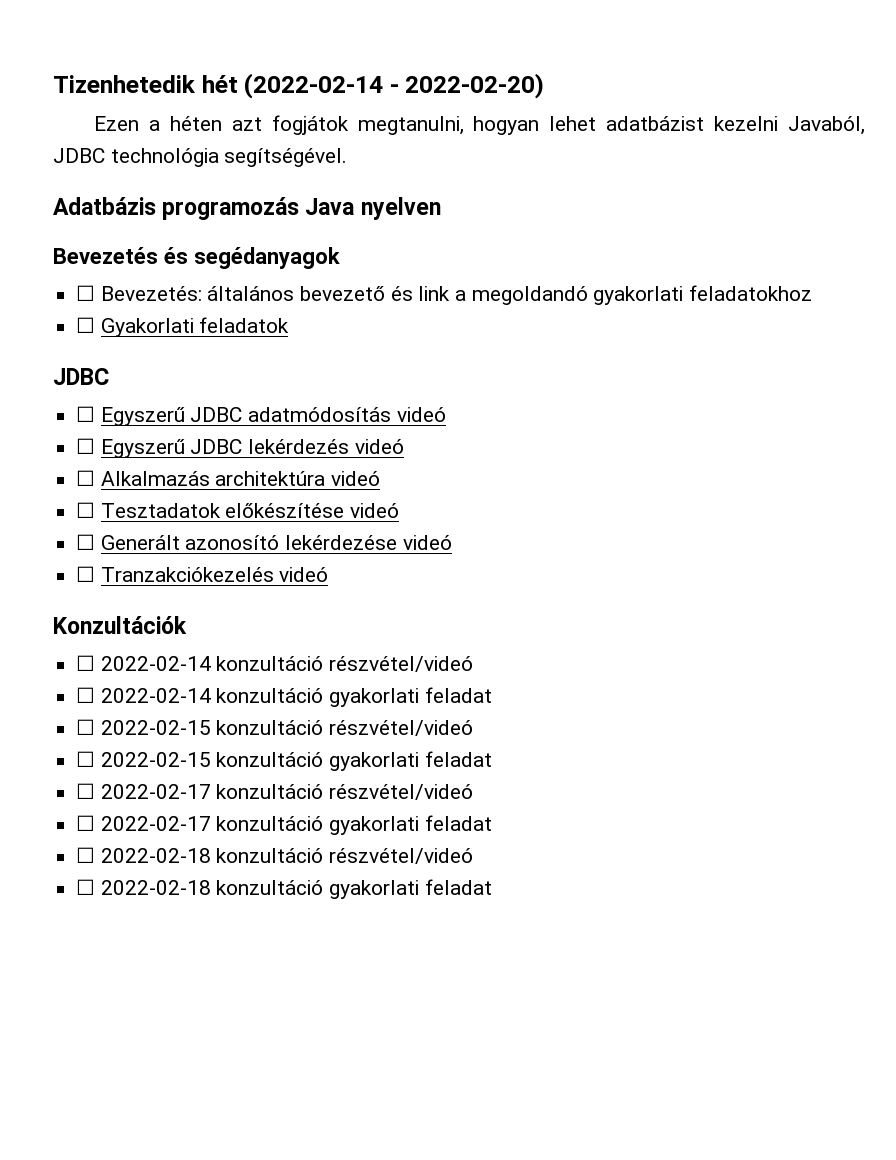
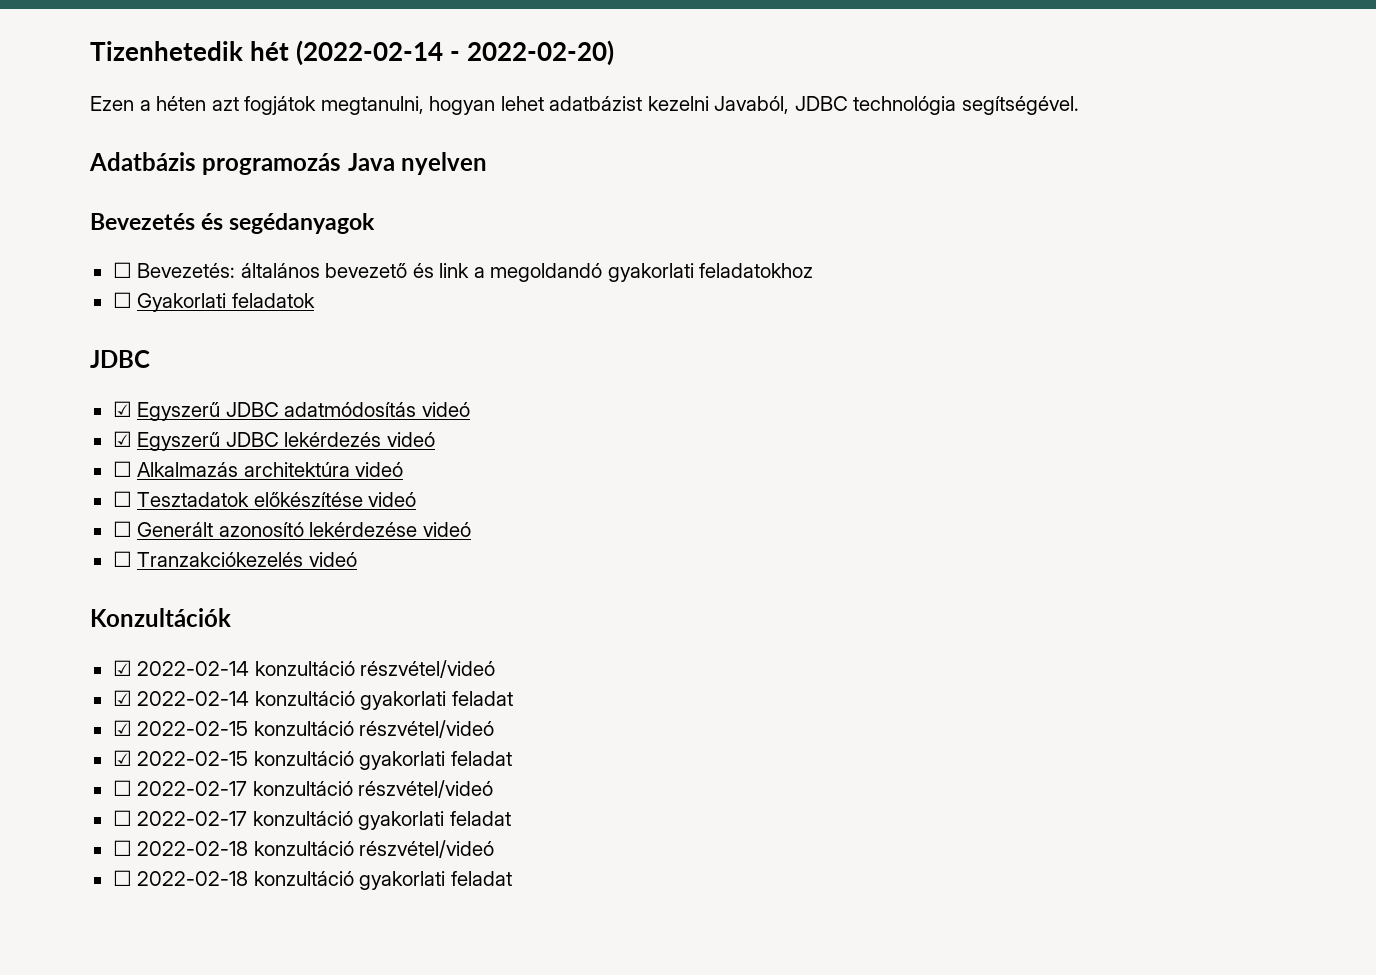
[76,406,96,422] ☐ -> [112,401,132,417] ☑
[76,438,96,454] ☐ -> [112,431,132,447] ☑
[76,655,96,671] ☐ -> [112,660,132,676] ☑
[76,687,96,703] ☐ -> [112,690,132,706] ☑
[76,719,96,735] ☐ -> [112,720,132,736] ☑
[76,751,96,767] ☐ -> [112,750,132,766] ☑

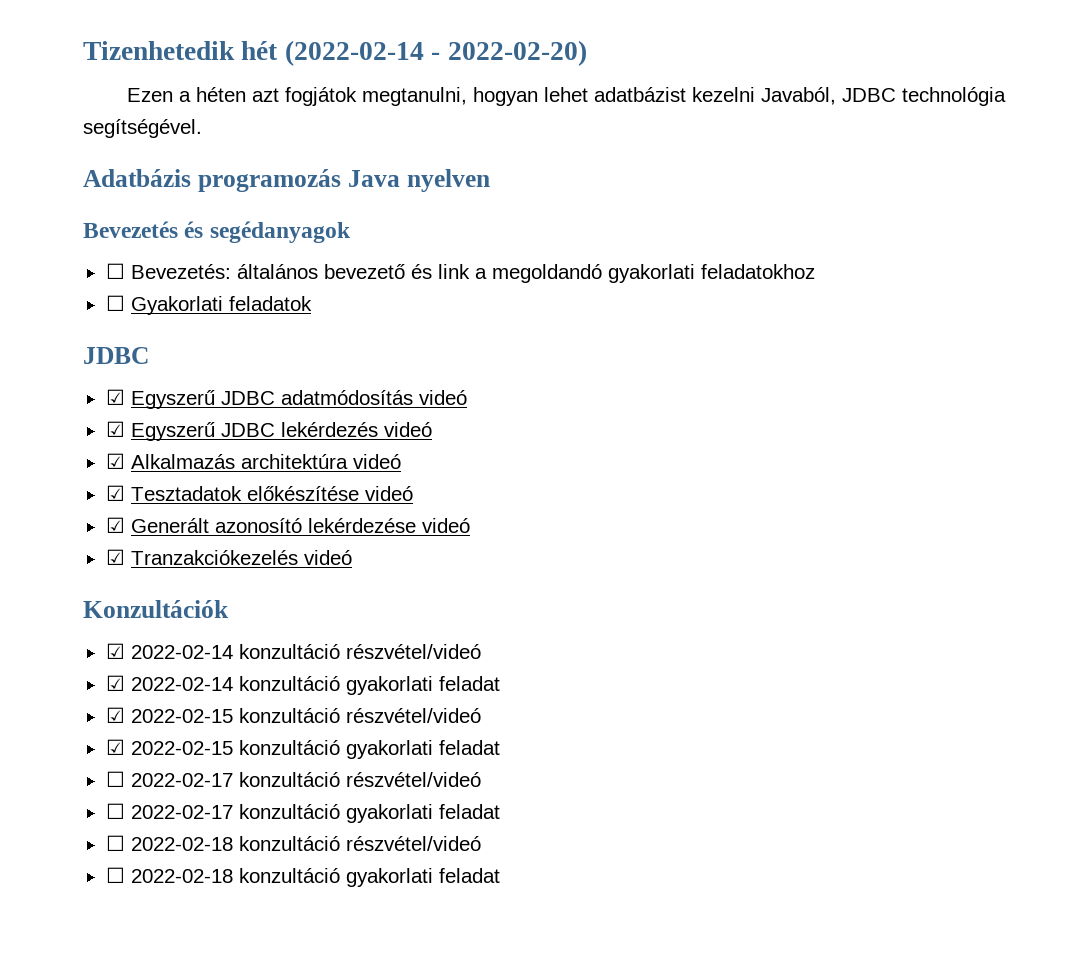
[112,461,132,477] ☐ -> [105,453,125,469] ☑
[112,491,132,507] ☐ -> [105,485,125,501] ☑
[112,521,132,537] ☐ -> [105,517,125,533] ☑
[112,551,132,567] ☐ -> [105,549,125,565] ☑

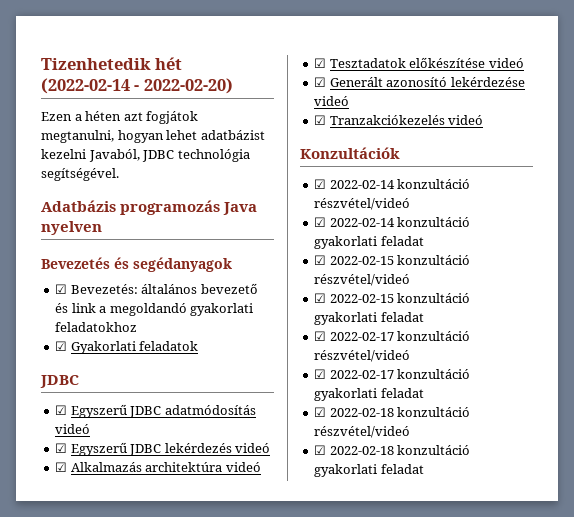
[105,263,125,279] ☐ -> [55,284,68,294] ☑
[105,295,125,311] ☐ -> [55,341,68,351] ☑
[105,771,125,787] ☐ -> [314,331,327,341] ☑
[105,803,125,819] ☐ -> [314,369,327,379] ☑
[105,835,125,851] ☐ -> [314,407,327,417] ☑
[105,867,125,883] ☐ -> [314,445,327,455] ☑

